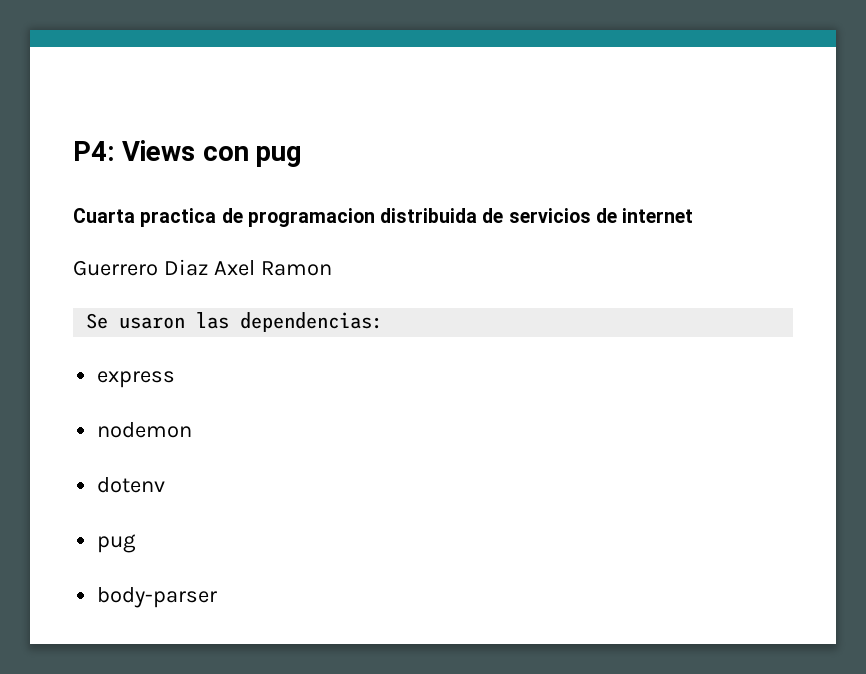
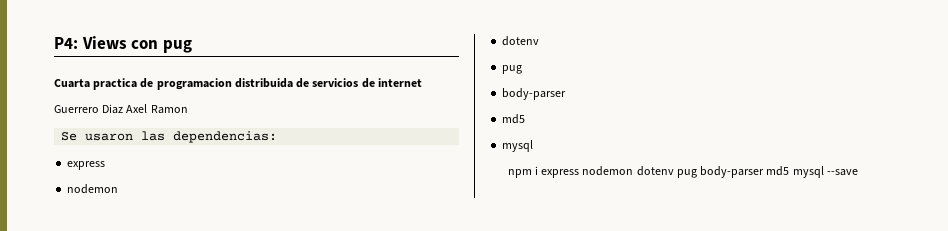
(218, 597) none -> [502,114,526,124] [502,140,534,152] [507,166,858,178] // md5 // mysql // npm i express nodemon dotenv pug body-parser md5 mysql --save

